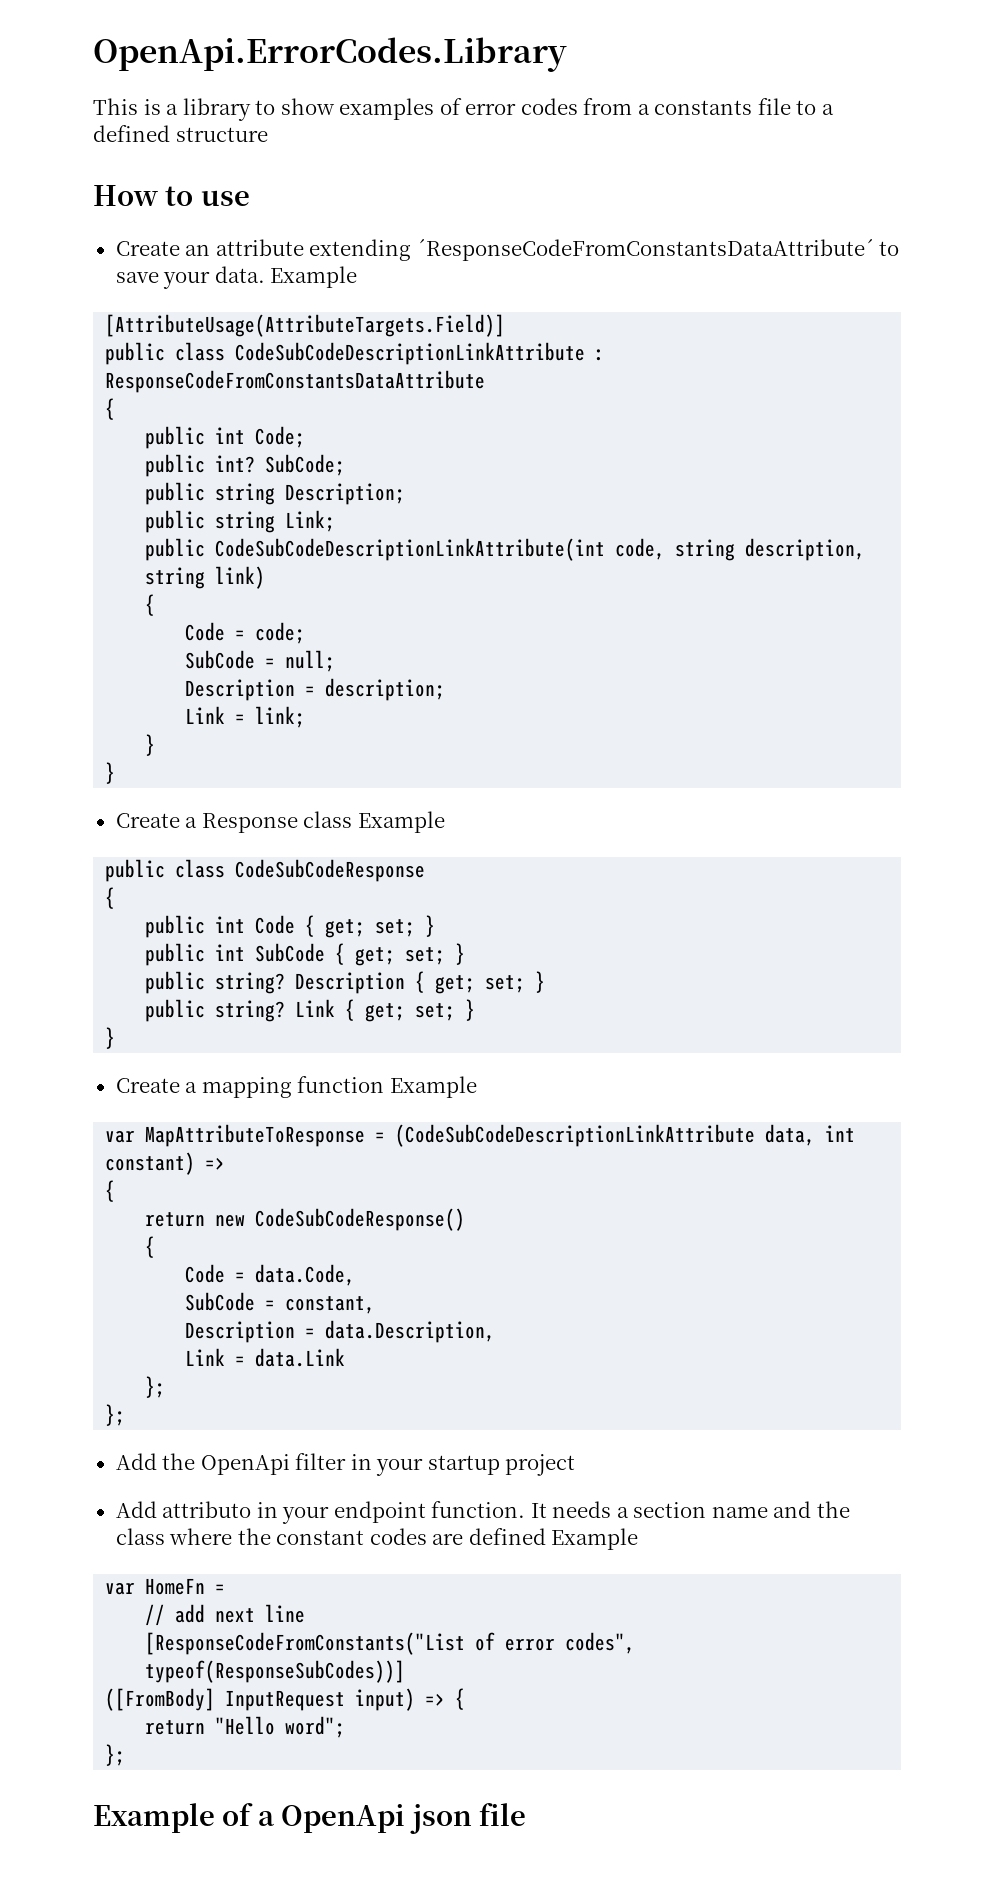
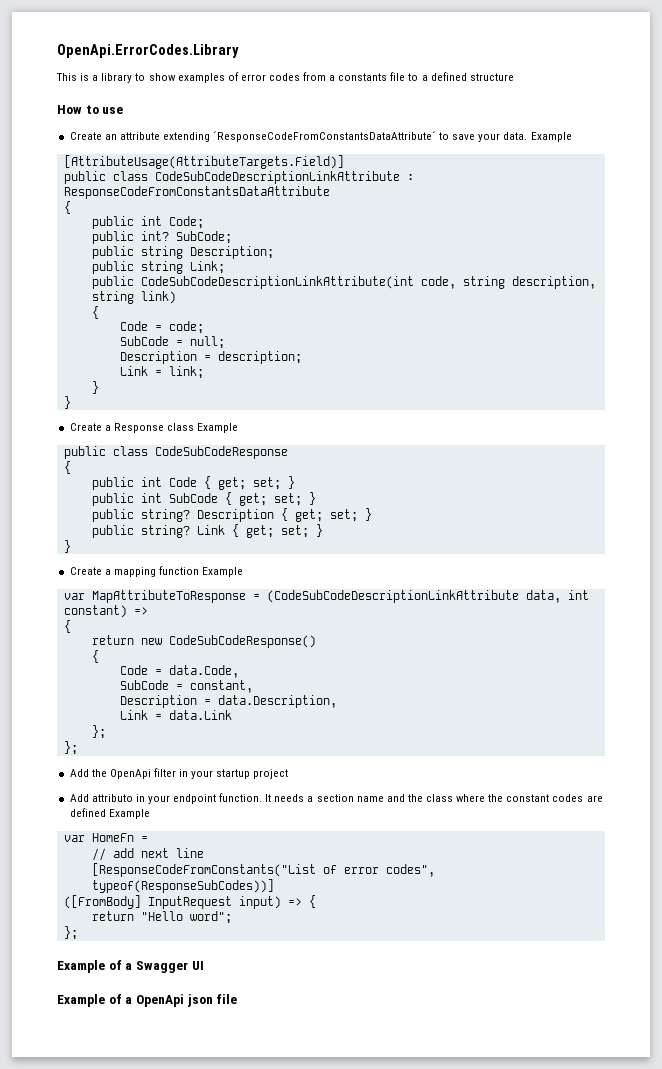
(126, 1755) none -> [57,960,204,973] // Example of a Swagger UI

